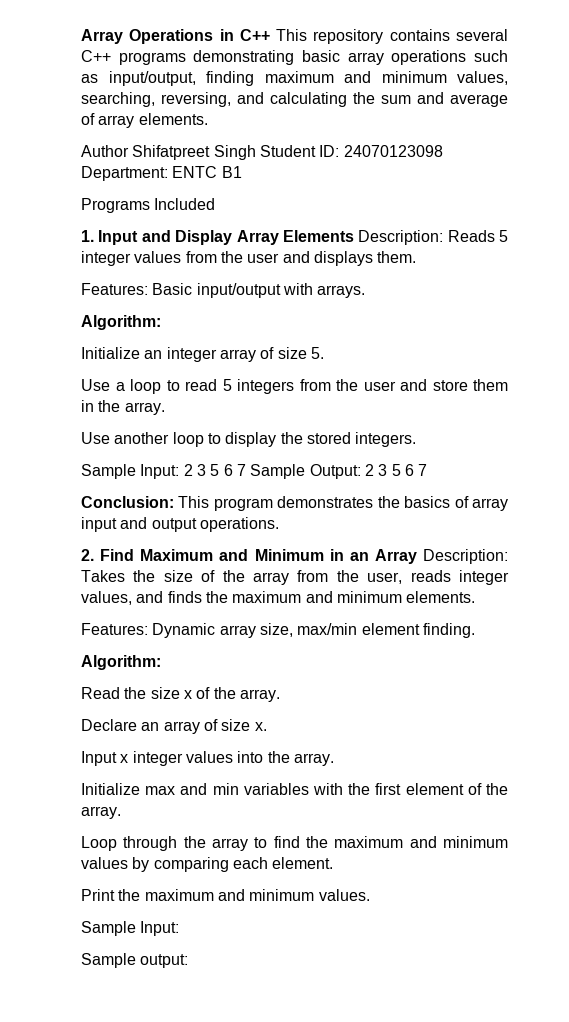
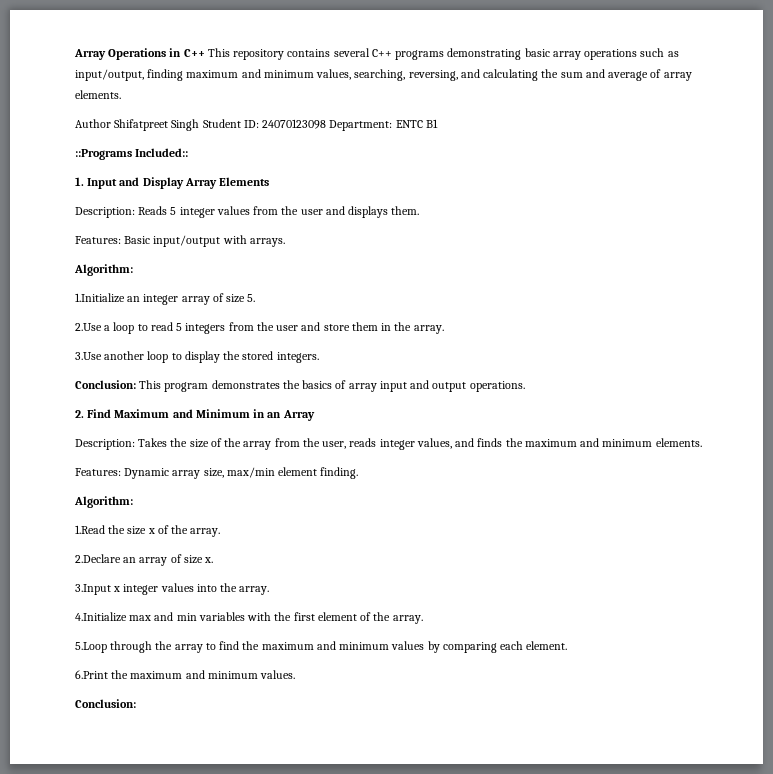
[81,198,216,213] Programs Included -> [75,148,189,160] ::Programs Included::
(354, 236) none -> (270, 181) //
[81,347,140,359] Initialize -> [75,293,125,303] 1.Initialize
[81,379,110,391] Use -> [75,323,102,331] 2.Use
[81,432,110,444] Use -> [75,352,102,360] 3.Use
[81,464,428,479] // Sample Input: 2 3 5 6 7 Sample Output: 2 3 5 6 7 -> (319, 357) none
(417, 556) none -> (315, 415) //
[81,687,120,699] Read -> [75,525,105,534] 1.Read
[81,719,137,731] Declare -> [75,554,121,563] 2.Declare
[81,751,117,766] Input -> [75,584,111,595] 3.Input
[81,783,140,795] Initialize -> [75,612,127,622] 4.Initialize
[81,836,117,851] Loop -> [75,642,107,653] 5.Loop
[81,889,115,901] Print -> [75,670,108,679] 6.Print
[81,921,180,936] [81,953,189,968] Sample Input: // Sample output: -> [75,699,136,708] Conclusion:

